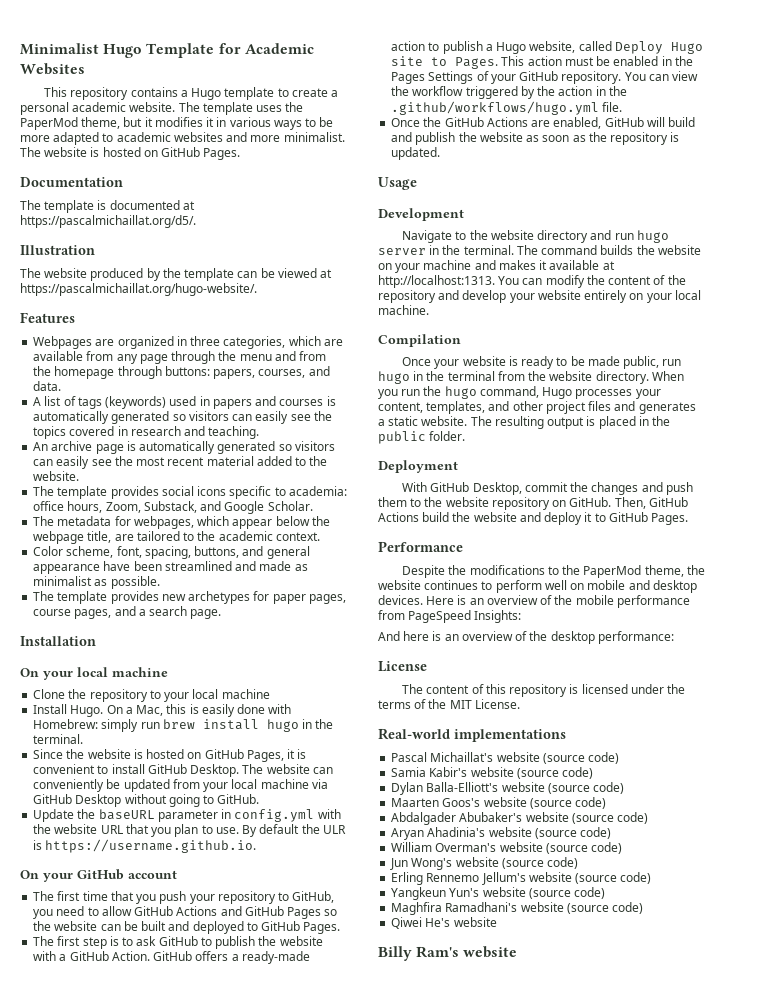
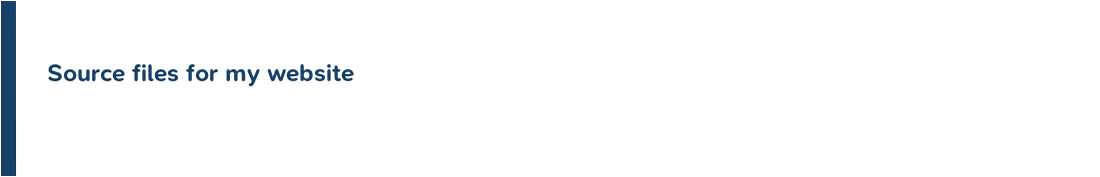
[20,43,314,58] [20,63,85,75] [44,87,339,100] [20,102,304,115] [20,117,334,130] [20,132,345,145] [20,147,241,160] [20,177,123,187] [20,200,195,213] [20,215,196,228] [20,245,95,255] [20,268,333,281] [20,283,257,296] [20,312,75,323] [33,336,343,349] [33,351,327,364] [33,366,330,379] [33,381,62,391] [33,396,336,409] [33,411,332,424] [33,426,260,439] [33,441,335,454] [33,456,328,469] [33,471,80,481] [33,486,347,499] [33,501,313,514] [33,516,330,529] [33,531,320,544] [33,546,310,559] [33,561,308,574] [33,576,160,589] [33,591,346,604] [33,606,222,619] [20,636,96,646] [20,667,168,680] [33,689,270,702] [33,704,292,717] [33,719,334,732] [33,734,84,744] [33,749,307,762] [33,764,333,777] [33,779,328,792] [33,794,260,807] [33,809,341,822] [33,824,346,837] [33,839,257,853] [20,869,177,882] [33,891,335,904] [33,906,338,919] [33,921,341,934] [33,936,323,949] [33,951,310,964] [391,41,703,54] [391,56,693,69] [391,71,699,84] [391,86,627,99] [391,101,623,115] [391,117,696,129] [391,132,680,145] [391,147,441,160] [378,177,417,190] [378,208,464,221] [402,230,669,243] [378,245,701,255] [378,260,615,273] [378,275,686,288] [378,290,701,303] [378,305,429,315] [378,334,461,347] [402,356,682,369] [378,371,684,384] [378,386,661,399] [378,401,696,414] [378,416,671,429] [378,431,466,444] [378,460,458,473] [402,482,693,495] [378,497,688,510] [378,512,689,525] [378,541,463,552] [402,565,705,578] [378,580,697,593] [378,595,690,608] [378,610,522,623] [378,631,674,644] [378,661,427,672] [402,684,686,697] [378,699,520,709] [378,728,566,742] [391,752,620,764] [391,767,594,779] [391,782,625,795] [391,797,607,809] [391,812,649,825] [391,827,612,840] [391,842,623,854] [390,857,579,870] [391,872,652,885] [391,887,606,900] [391,902,644,915] [391,917,497,929] [378,946,460,961] Minimalist Hugo Template for Academic Websites // This repository contains a Hugo template to create a personal academic website. The template uses the PaperMod theme, but it modifies it in various ways to be more adapted to academic websites and more minimalist. The website is hosted on GitHub Pages. // Documentation // The template is documented at https://pascalmichaillat.org/d5/. // Illustration // The website produced by the template can be viewed at https://pascalmichaillat.org/hugo-website/. // Features // Webpages are organized in three categories, which are available from any page through the menu and from the homepage through buttons: papers, courses, and data. // A list of tags (keywords) used in papers and courses is automatically generated so visitors can easily see the topics covered in research and teaching. // An archive page is automatically generated so visitors can easily see the most recent material added to the website. // The template provides social icons specific to academia: office hours, Zoom, Substack, and Google Scholar. // The metadata for webpages, which appear below the webpage title, are tailored to the academic context. // Color scheme, font, spacing, buttons, and general appearance have been streamlined and made as minimalist as possible. // The template provides new archetypes for paper pages, course pages, and a search page. // Installation // On your local machine // Clone the repository to your local machine // Install Hugo. On a Mac, this is easily done with Homebrew: simply run brew install hugo in the terminal. // Since the website is hosted on GitHub Pages, it is convenient to install GitHub Desktop. The website can conveniently be updated from your local machine via GitHub Desktop without going to GitHub. // Update the baseURL parameter in config.yml with the website URL that you plan to use. By default the ULR is https://username.github.io. // On your GitHub account // The first time that you push your repository to GitHub, you need to allow GitHub Actions and GitHub Pages so the website can be built and deployed to GitHub Pages. // The first step is to ask GitHub to publish the website with a GitHub Action. GitHub offers a ready-made action to publish a Hugo website, called Deploy Hugo site to Pages. This action must be enabled in the Pages Settings of your GitHub repository. You can view the workflow triggered by the action in the .github/workflows/hugo.yml file. // Once the GitHub Actions are enabled, GitHub will build and publish the website as soon as the repository is updated. // Usage // Development // Navigate to the website directory and run hugo server in the terminal. The command builds the website on your machine and makes it available at http://localhost:1313. You can modify the content of the repository and develop your website entirely on your local machine. // Compilation // Once your website is ready to be made public, run hugo in the terminal from the website directory. When you run the hugo command, Hugo processes your content, templates, and other project files and generates a static website. The resulting output is placed in the public folder. // Deployment // With GitHub Desktop, commit the changes and push them to the website repository on GitHub. Then, GitHub Actions build the website and deploy it to GitHub Pages. // Performance // Despite the modifications to the PaperMod theme, the website continues to perform well on mobile and desktop devices. Here is an overview of the mobile performance from PageSpeed Insights: // And here is an overview of the desktop performance: // License // The content of this repository is licensed under the terms of the MIT License. // Real-world implementations // Pascal Michaillat's website (source code) // Samia Kabir's website (source code) // Dylan Balla-Elliott's website (source code) // Maarten Goos's website (source code) // Abdalgader Abubaker's website (source code) // Aryan Ahadinia's website (source code) // William Overman's website (source code) // Jun Wong's website (source code) // Erling Rennemo Jellum's website (source code) // Yangkeun Yun's website (source code) // Maghfira Ramadhani's website (source code) // Qiwei He's website // Billy Ram's -> [46,63,260,87] Source files for my

